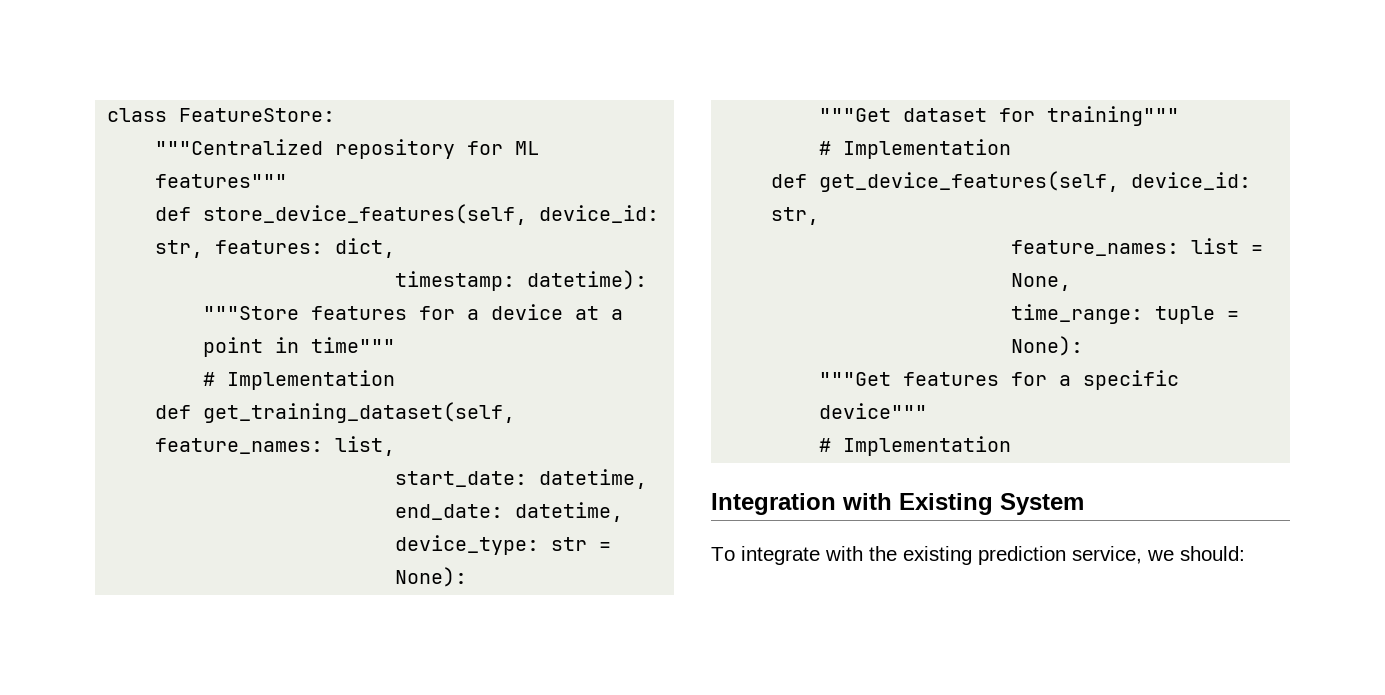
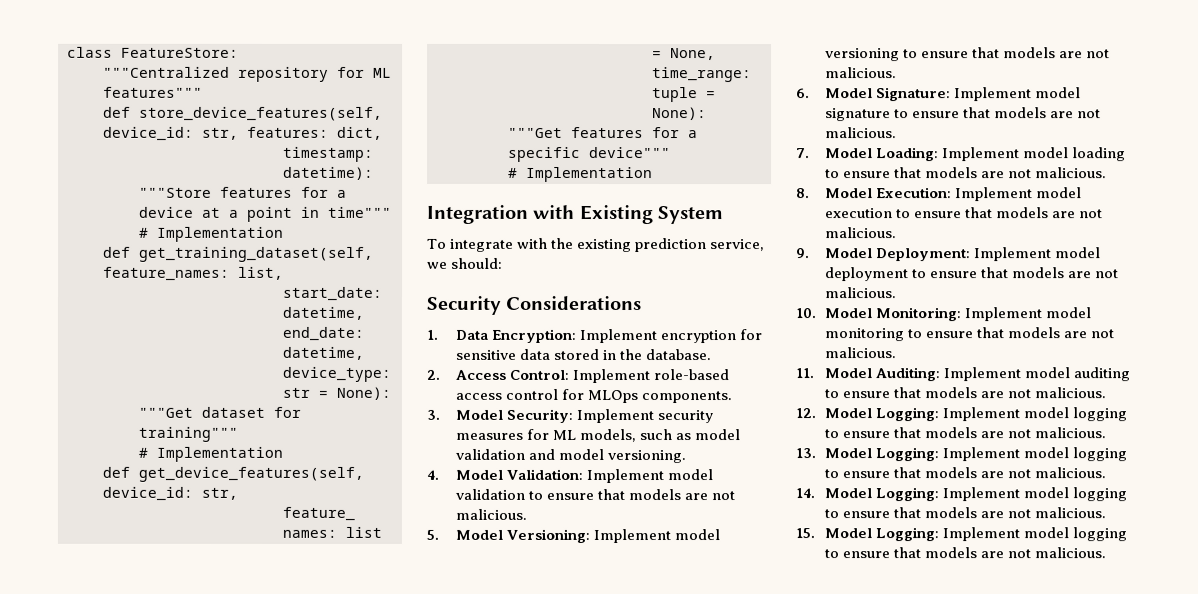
(1245, 553) none -> [426,295,643,315] [426,328,763,344] [455,348,712,361] [426,368,730,384] [455,388,733,404] [426,408,714,424] [455,428,741,443] [455,448,687,464] [426,468,714,484] [455,488,736,501] [455,508,528,520] [426,528,721,544] [825,47,1111,62] [825,67,898,79] [796,87,1082,102] [825,107,1102,122] [825,127,898,139] [796,147,1127,162] [825,167,1108,179] [796,187,1083,202] [825,207,1104,219] [825,227,898,239] [796,247,1102,262] [825,267,1120,282] [824,287,898,299] [795,307,1092,322] [824,327,1115,342] [824,347,897,359] [795,367,1131,382] [824,387,1107,399] [795,407,1128,422] [824,427,1107,439] [795,447,1128,462] [824,467,1107,479] [795,487,1128,502] [824,507,1107,519] [795,527,1128,542] [824,547,1107,559] // Security Considerations // 1. Data Encryption: Implement encryption for sensitive data stored in the database. // 2. Access Control: Implement role-based access control for MLOps components. // 3. Model Security: Implement security measures for ML models, such as model validation and model versioning. // 4. Model Validation: Implement model validation to ensure that models are not malicious. // 5. Model Versioning: Implement model versioning to ensure that models are not malicious. // 6. Model Signature: Implement model signature to ensure that models are not malicious. // 7. Model Loading: Implement model loading to ensure that models are not malicious. // 8. Model Execution: Implement model execution to ensure that models are not malicious. // 9. Model Deployment: Implement model deployment to ensure that models are not malicious. // 10. Model Monitoring: Implement model monitoring to ensure that models are not malicious. // 11. Model Auditing: Implement model auditing to ensure that models are not malicious. // 12. Model Logging: Implement model logging to ensure that models are not malicious. // 13. Model Logging: Implement model logging to ensure that models are not malicious. // 14. Model Logging: Implement model logging to ensure that models are not malicious. // 15. Model Logging: Implement model logging to ensure that models are not malicious.

